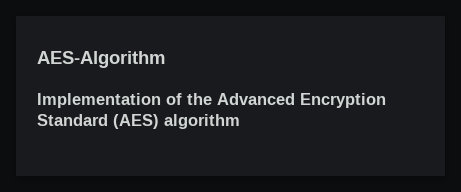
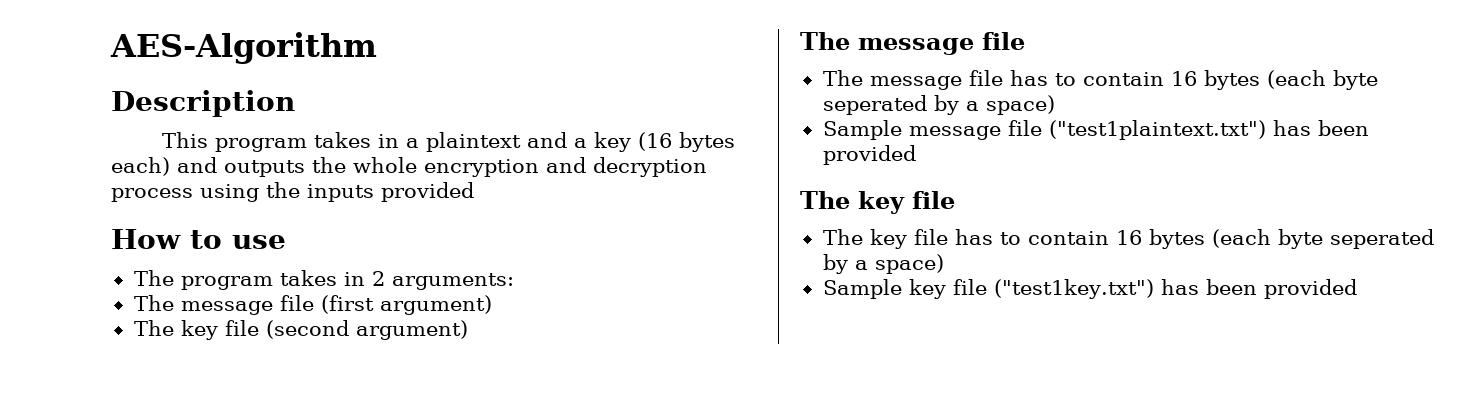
[37,93,386,108] [37,114,240,129] Implementation of the Advanced Encryption Standard (AES) algorithm -> [111,90,295,117] [161,132,735,152] [111,157,707,177] [111,182,474,202] [111,229,286,249] [133,270,514,290] [133,295,492,315] [133,320,468,340] [800,32,1025,55] [822,70,1378,90] [822,95,1055,115] [822,120,1369,140] [822,145,916,165] [800,191,955,214] [822,229,1434,249] [822,254,944,274] [822,279,1357,299] Description // This program takes in a plaintext and a key (16 bytes each) and outputs the whole encryption and decryption process using the inputs provided // How to use // The program takes in 2 arguments: // The message file (first argument) // The key file (second argument) // The message file // The message file has to contain 16 bytes (each byte seperated by a space) // Sample message file ("test1plaintext.txt") has been provided // The key file // The key file has to contain 16 bytes (each byte seperated by a space) // Sample key file ("test1key.txt") has been provided

